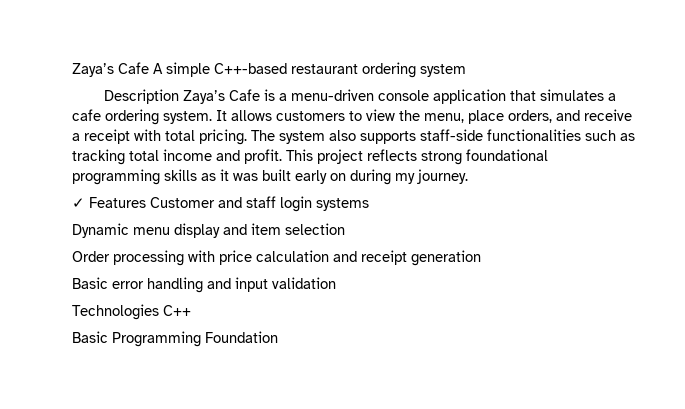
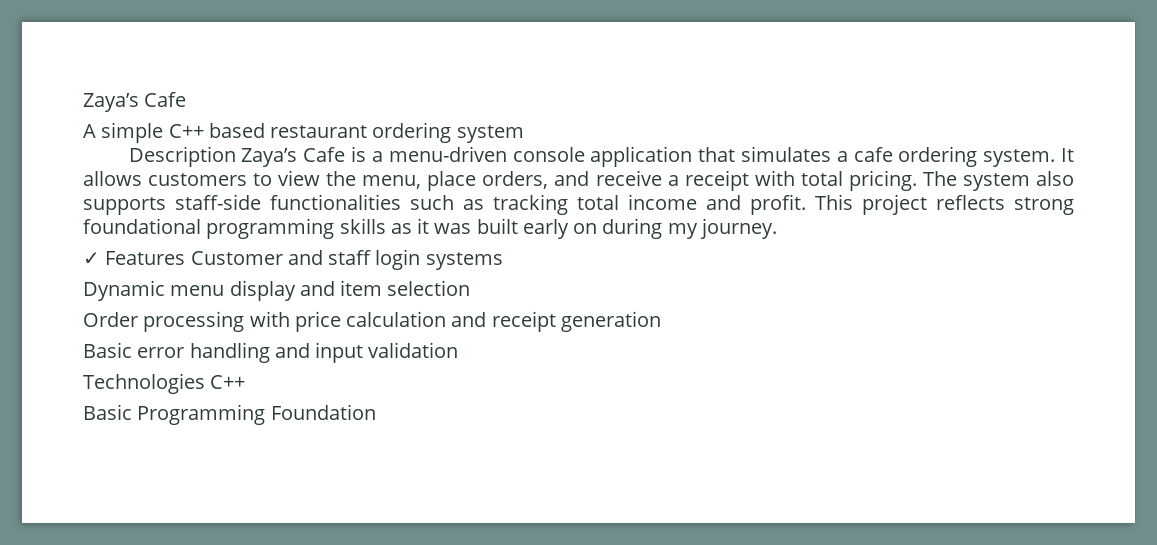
[72,62,149,77] Zaya’s Cafe -> [83,92,187,112] Zaya’s Cafe //
[214,63,287,74] C++-based -> [168,123,265,138] C++ based

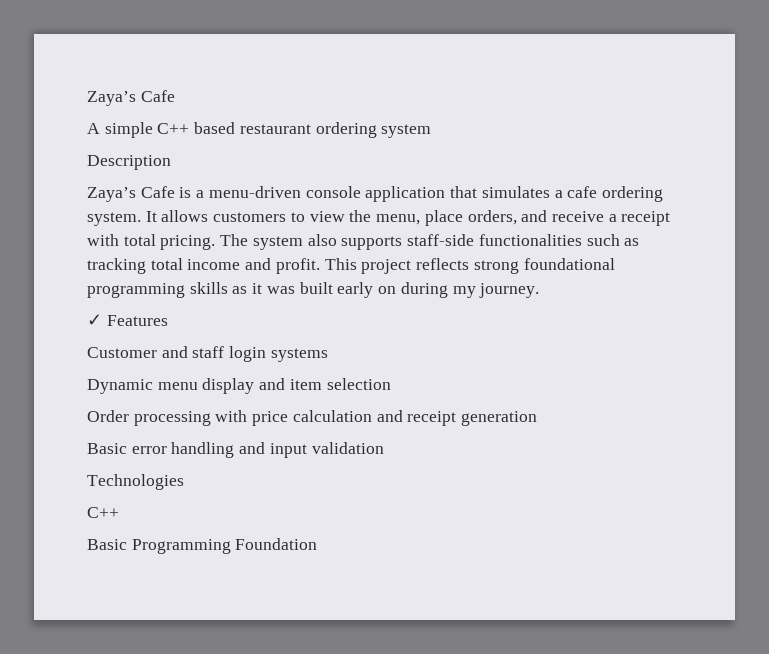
(236, 156) none -> (171, 162) //
(186, 258) none -> (168, 320) //
(205, 383) none -> (184, 482) //

